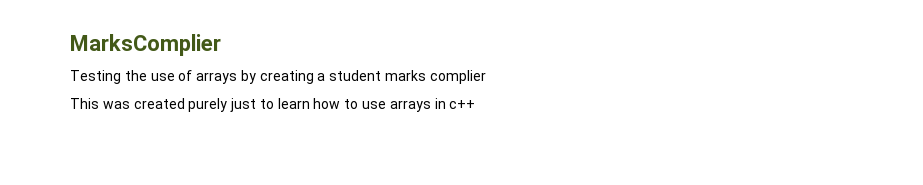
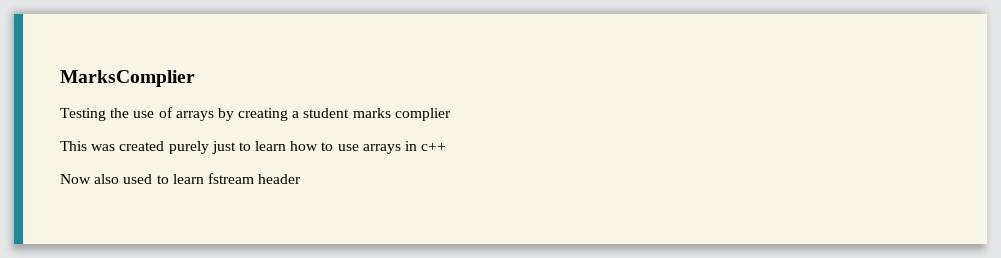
(476, 104) none -> [60,173,302,184] // Now also used to learn fstream header

